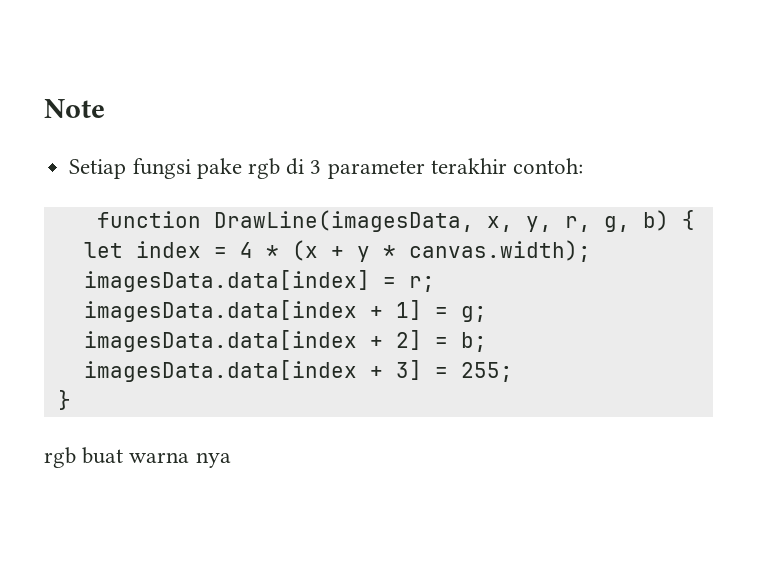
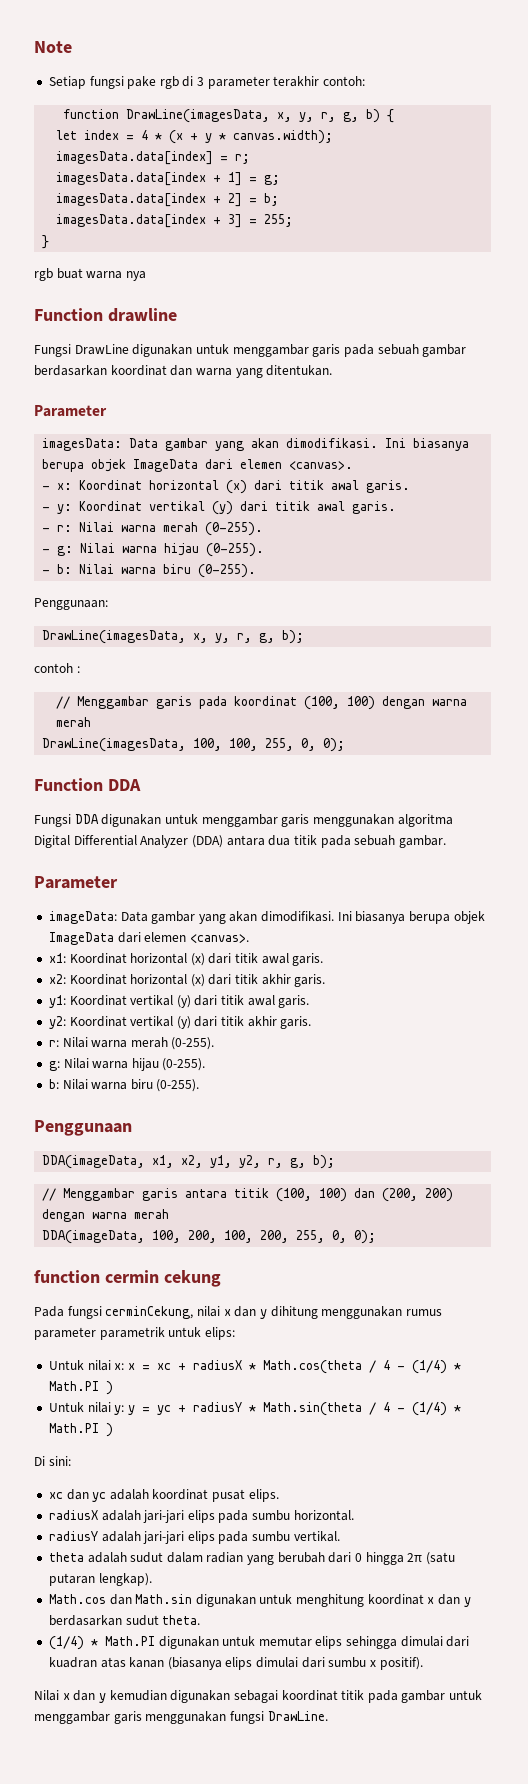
(231, 460) none -> [34,308,177,322] [34,344,467,357] [34,365,333,378] [34,405,107,417] [42,438,470,451] [42,459,354,472] [42,480,411,494] [42,501,397,515] [42,522,264,536] [42,543,265,557] [42,564,257,578] [34,598,108,610] [42,630,305,644] [34,663,80,673] [56,696,468,710] [56,717,92,727] [42,738,346,752] [34,778,141,791] [34,814,453,827] [34,835,446,848] [34,876,118,889] [48,911,485,924] [48,932,249,945] [48,953,324,966] [48,974,326,987] [48,995,310,1008] [48,1016,312,1029] [48,1037,215,1050] [48,1058,206,1071] [48,1079,200,1092] [34,1120,132,1136] [42,1155,336,1169] [42,1188,454,1202] [42,1209,170,1222] [42,1230,377,1244] [34,1270,221,1287] [34,1306,442,1319] [34,1327,235,1340] [48,1360,461,1374] [48,1381,113,1395] [48,1402,461,1416] [48,1423,113,1437] [34,1456,71,1466] [48,1489,279,1502] [48,1510,354,1523] [48,1531,340,1544] [48,1552,455,1565] [48,1573,152,1586] [48,1594,471,1607] [48,1615,201,1626] [48,1636,470,1650] [48,1657,423,1670] [34,1690,483,1703] [34,1711,328,1724] // Function drawline // Fungsi DrawLine digunakan untuk menggambar garis pada sebuah gambar berdasarkan koordinat dan warna yang ditentukan. // Parameter // imagesData: Data gambar yang akan dimodifikasi. Ini biasanya berupa objek ImageData dari elemen <canvas>. // - x: Koordinat horizontal (x) dari titik awal garis. // - y: Koordinat vertikal (y) dari titik awal garis. // - r: Nilai warna merah (0-255). // - g: Nilai warna hijau (0-255). // - b: Nilai warna biru (0-255). // Penggunaan: // DrawLine(imagesData, x, y, r, g, b); // contoh : // // Menggambar garis pada koordinat (100, 100) dengan warna merah // DrawLine(imagesData, 100, 100, 255, 0, 0); // Function DDA // Fungsi DDA digunakan untuk menggambar garis menggunakan algoritma Digital Differential Analyzer (DDA) antara dua titik pada sebuah gambar. // Parameter // imageData: Data gambar yang akan dimodifikasi. Ini biasanya berupa objek ImageData dari elemen <canvas>. // x1: Koordinat horizontal (x) dari titik awal garis. // x2: Koordinat horizontal (x) dari titik akhir garis. // y1: Koordinat vertikal (y) dari titik awal garis. // y2: Koordinat vertikal (y) dari titik akhir garis. // r: Nilai warna merah (0-255). // g: Nilai warna hijau (0-255). // b: Nilai warna biru (0-255). // Penggunaan // DDA(imageData, x1, x2, y1, y2, r, g, b); // // Menggambar garis antara titik (100, 100) dan (200, 200) dengan warna merah // DDA(imageData, 100, 200, 100, 200, 255, 0, 0); // function cermin cekung // Pada fungsi cerminCekung, nilai x dan y dihitung menggunakan rumus parameter parametrik untuk elips: // Untuk nilai x: x = xc + radiusX * Math.cos(theta / 4 - (1/4) * Math.PI ) // Untuk nilai y: y = yc + radiusY * Math.sin(theta / 4 - (1/4) * Math.PI ) // Di sini: // xc dan yc adalah koordinat pusat elips. // radiusX adalah jari-jari elips pada sumbu horizontal. // radiusY adalah jari-jari elips pada sumbu vertikal. // theta adalah sudut dalam radian yang berubah dari 0 hingga 2π (satu putaran lengkap). // Math.cos dan Math.sin digunakan untuk menghitung koordinat x dan y berdasarkan sudut theta. // (1/4) * Math.PI digunakan untuk memutar elips sehingga dimulai dari kuadran atas kanan (biasanya elips dimulai dari sumbu x positif). // Nilai x dan y kemudian digunakan sebagai koordinat titik pada gambar untuk menggambar garis menggunakan fungsi DrawLine.

